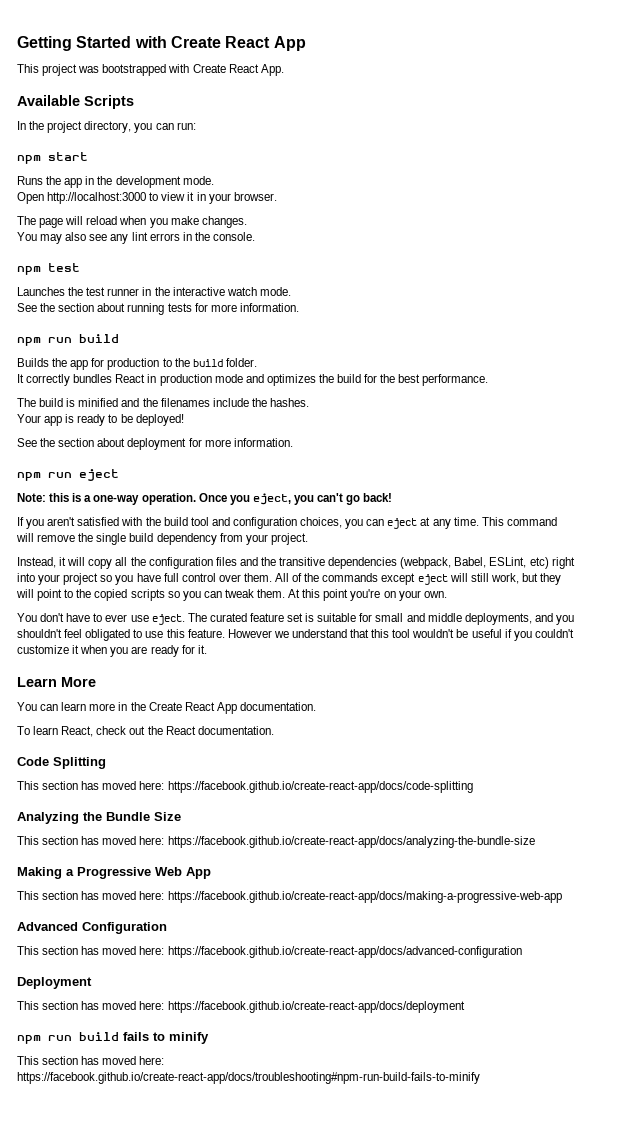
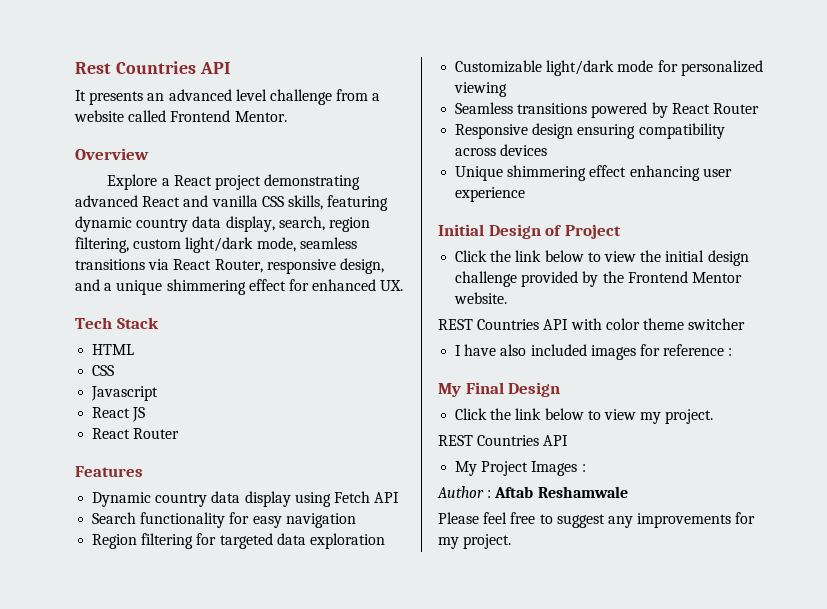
[17,36,306,51] [17,64,284,76] [17,95,134,109] [17,121,196,133] [17,152,88,164] [17,176,214,188] [17,192,277,204] [17,216,247,228] [17,232,255,244] [17,263,80,275] [17,287,291,296] [17,303,299,315] [17,334,119,346] [17,358,257,370] [17,374,489,386] [17,398,309,407] [17,414,184,426] [17,438,293,450] [17,469,119,481] [17,493,393,505] [17,517,557,529] [16,533,308,545] [17,557,575,569] [17,573,562,585] [16,589,447,601] [17,613,574,625] [17,629,574,641] [17,645,207,657] [17,677,96,687] [17,702,316,714] [17,726,274,737] [17,757,106,769] [17,781,473,793] [17,812,181,824] [17,836,535,848] [17,867,211,879] [17,891,562,903] [17,922,167,934] [17,946,522,958] [17,977,92,989] [17,1001,465,1013] [17,1032,209,1044] [17,1056,165,1065] [17,1072,480,1084] Getting Started with Create React App // This project was bootstrapped with Create React App. // Available Scripts // In the project directory, you can run: // npm start // Runs the app in the development mode. // Open http://localhost:3000 to view it in your browser. // The page will reload when you make changes. // You may also see any lint errors in the console. // npm test // Launches the test runner in the interactive watch mode. // See the section about running tests for more information. // npm run build // Builds the app for production to the build folder. // It correctly bundles React in production mode and optimizes the build for the best performance. // The build is minified and the filenames include the hashes. // Your app is ready to be deployed! // See the section about deployment for more information. // npm run eject // Note: this is a one-way operation. Once you eject, you can't go back! // If you aren't satisfied with the build tool and configuration choices, you can eject at any time. This command will remove the single build dependency from your project. // Instead, it will copy all the configuration files and the transitive dependencies (webpack, Babel, ESLint, etc) right into your project so you have full control over them. All of the commands except eject will still work, but they will point to the copied scripts so you can tweak them. At this point you're on your own. // You don't have to ever use eject. The curated feature set is suitable for small and middle deployments, and you shouldn't feel obligated to use this feature. However we understand that this tool wouldn't be useful if you couldn't customize it when you are ready for it. // Learn More // You can learn more in the Create React App documentation. // To learn React, check out the React documentation. // Code Splitting // This section has moved here: https://facebook.github.io/create-react-app/docs/code-splitting // Analyzing the Bundle Size // This section has moved here: https://facebook.github.io/create-react-app/docs/analyzing-the-bundle-size // Making a Progressive Web App // This section has moved here: https://facebook.github.io/create-react-app/docs/making-a-progressive-web-app // Advanced Configuration // This section has moved here: https://facebook.github.io/create-react-app/docs/advanced-configuration // Deployment // This section has moved here: https://facebook.github.io/create-react-app/docs/deployment // npm run build fails to minify // This section has moved here: https://facebook.github.io/create-react-app/docs/troubleshooting#npm-run-build-fails-to-minify -> [75,61,230,74] [75,89,381,105] [74,110,287,122] [75,148,149,160] [107,174,361,190] [75,195,389,211] [75,216,370,232] [75,237,357,253] [75,258,384,274] [75,279,404,295] [75,317,159,329] [92,344,135,355] [92,365,115,376] [91,386,159,401] [92,407,146,422] [92,428,180,439] [75,466,143,477] [92,491,400,507] [92,512,356,528] [92,533,385,549] [455,60,763,76] [454,82,508,97] [455,102,759,118] [455,123,725,139] [455,144,548,156] [455,165,732,181] [455,187,526,202] [438,224,621,239] [455,250,749,266] [455,271,742,287] [454,292,508,304] [438,318,746,330] [455,344,733,360] [438,382,561,397] [455,408,714,424] [438,435,569,446] [455,461,586,476] [437,486,628,498] [438,512,756,528] [438,534,512,549] Rest Countries API // It presents an advanced level challenge from a website called Frontend Mentor. // Overview // Explore a React project demonstrating advanced React and vanilla CSS skills, featuring dynamic country data display, search, region filtering, custom light/dark mode, seamless transitions via React Router, responsive design, and a unique shimmering effect for enhanced UX. // Tech Stack // HTML // CSS // Javascript // React JS // React Router // Features // Dynamic country data display using Fetch API // Search functionality for easy navigation // Region filtering for targeted data exploration // Customizable light/dark mode for personalized viewing // Seamless transitions powered by React Router // Responsive design ensuring compatibility across devices // Unique shimmering effect enhancing user experience // Initial Design of Project // Click the link below to view the initial design challenge provided by the Frontend Mentor website. // REST Countries API with color theme switcher // I have also included images for reference : // My Final Design // Click the link below to view my project. // REST Countries API // My Project Images : // Author : Aftab Reshamwale // Please feel free to suggest any improvements for my project.

